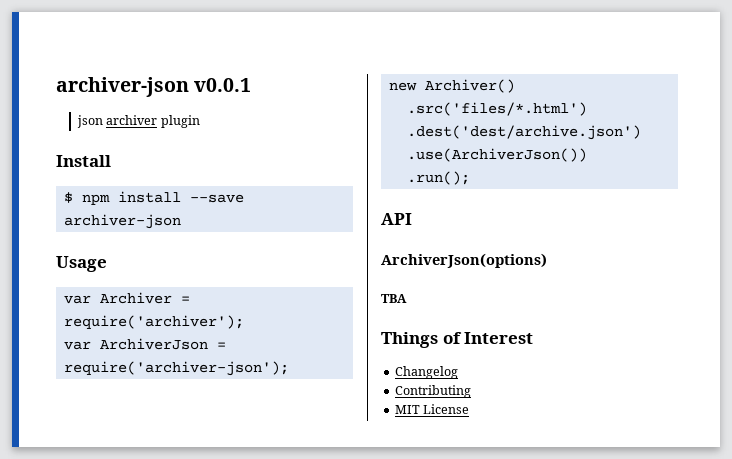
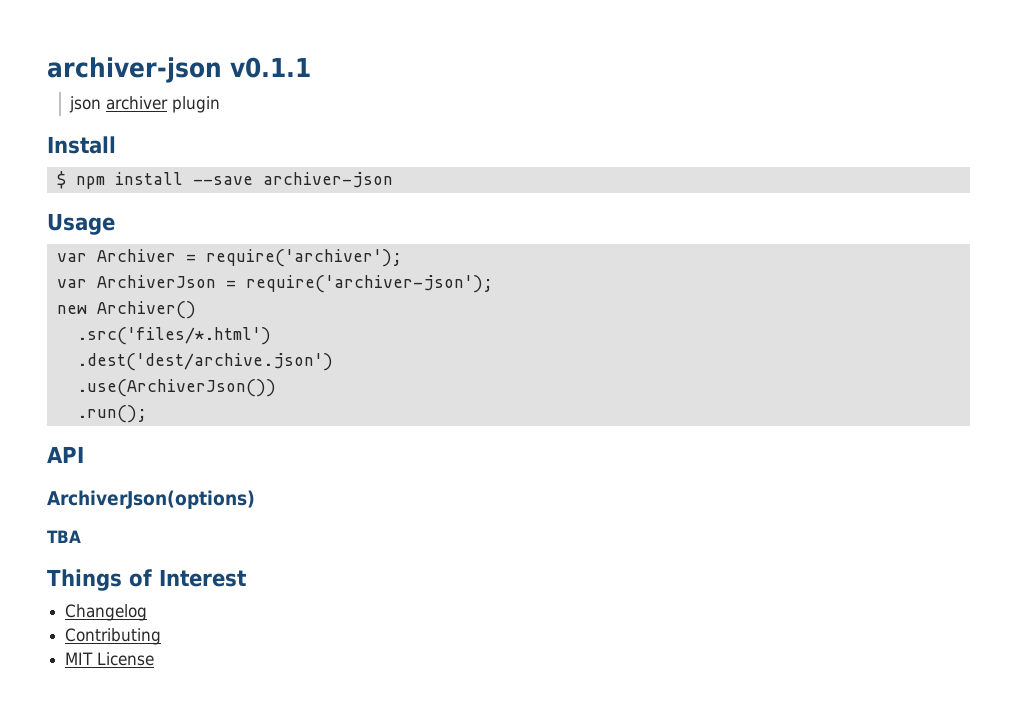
[56,77,252,97] archiver-json v0.0.1 -> [47,57,311,83] archiver-json v0.1.1

